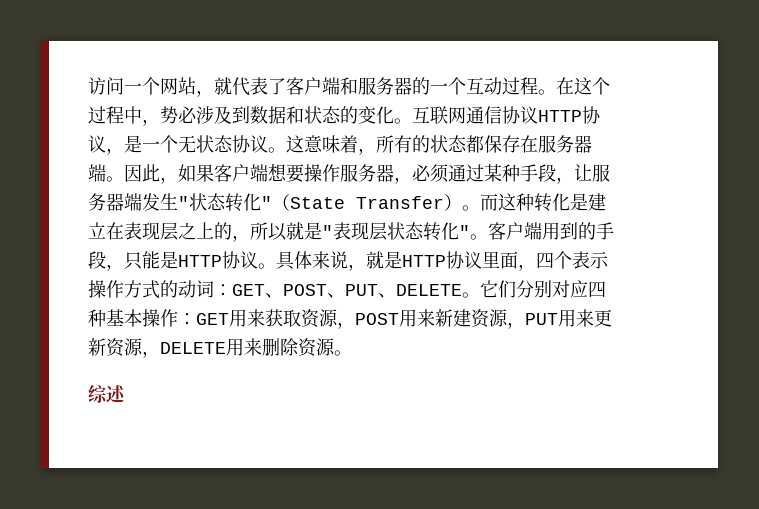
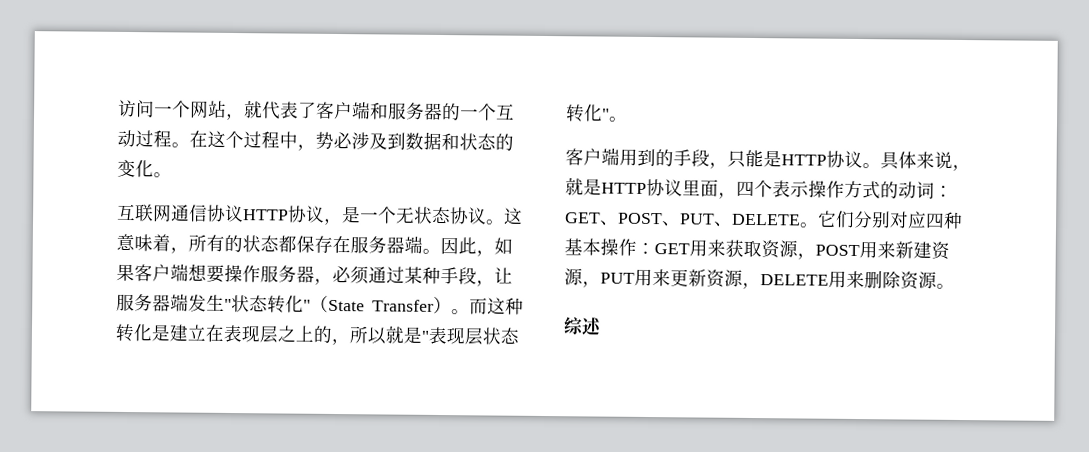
(412, 121) none -> (172, 175) //
(488, 237) none -> (628, 119) //

